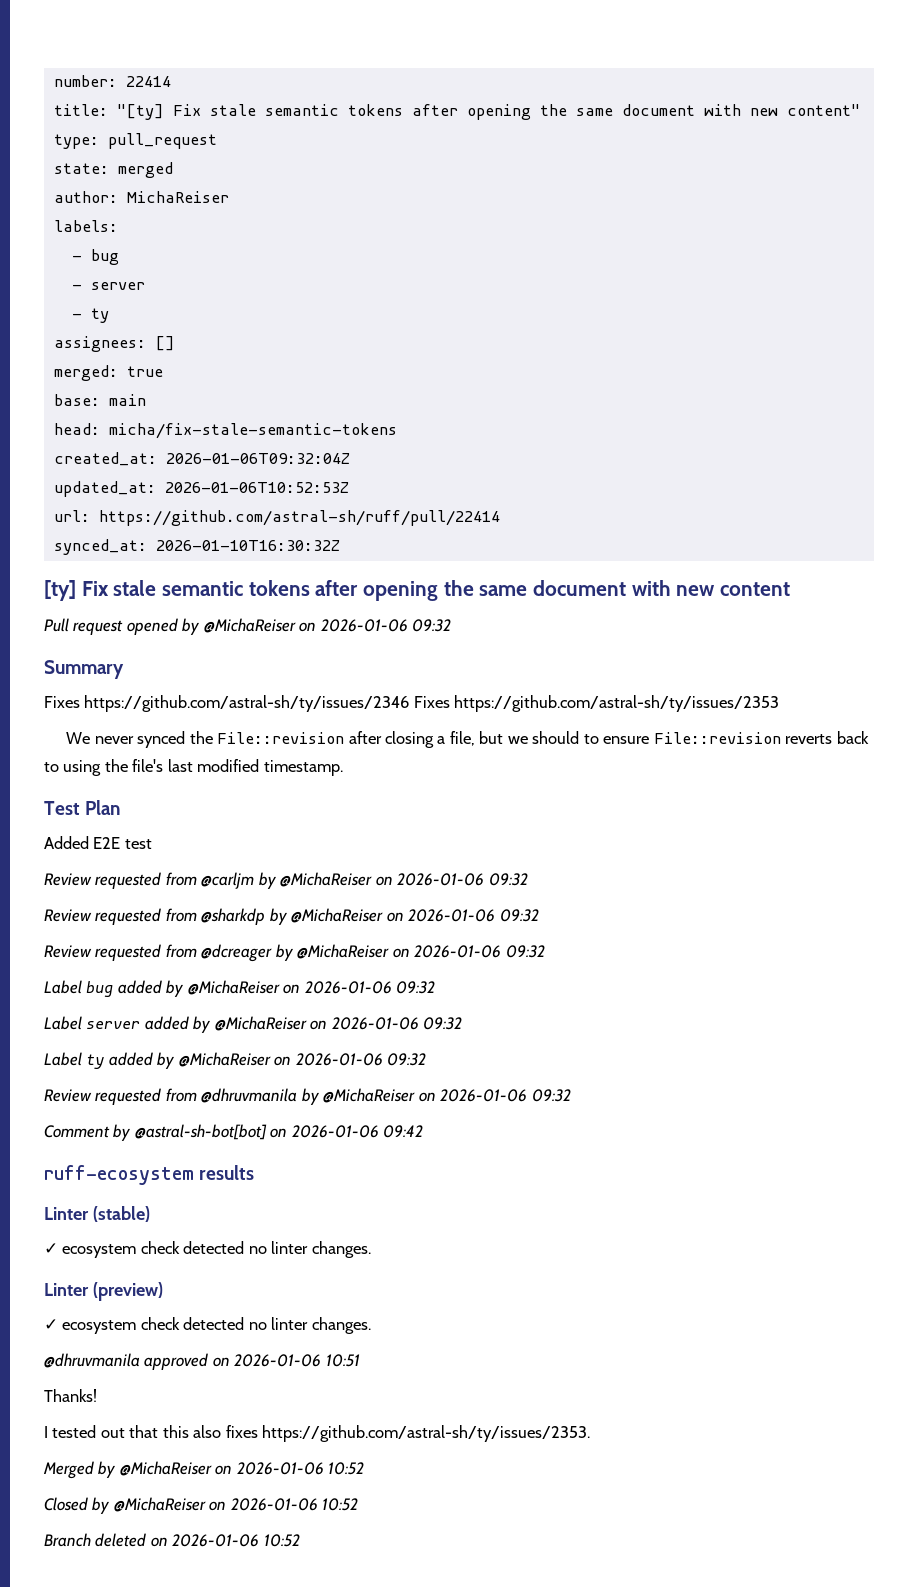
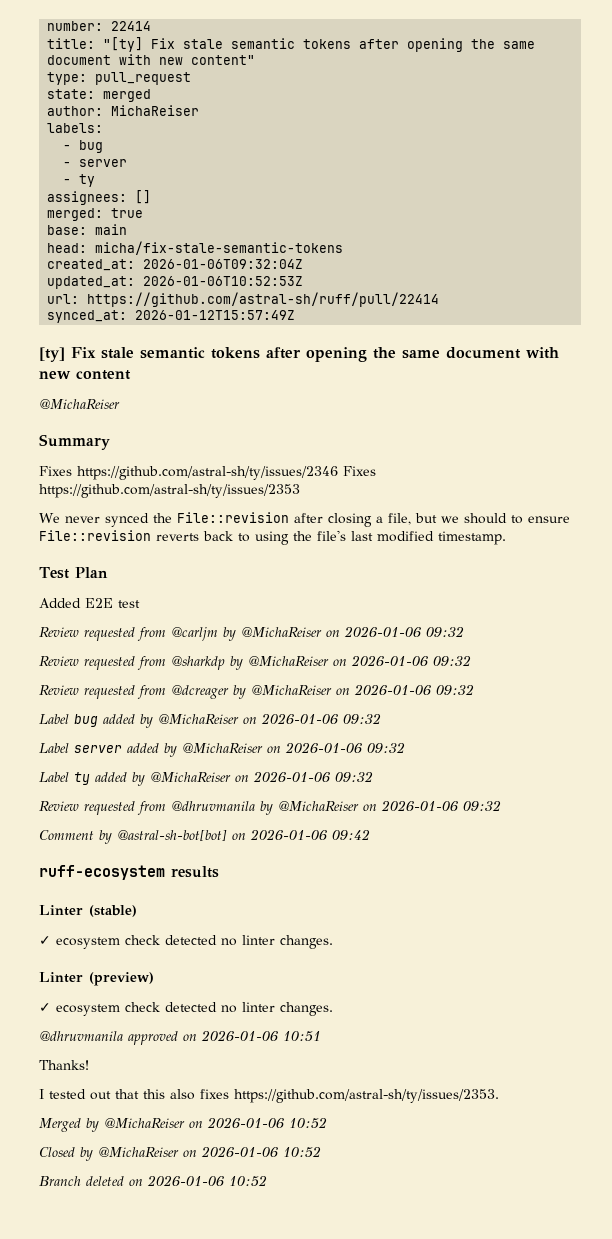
[155,540,340,551] 2026-01-10T16:30:32Z -> [135,310,296,320] 2026-01-12T15:57:49Z
[44,618,452,635] Pull request opened by @MichaReiser on 2026-01-06 09:32 -> [39,399,120,410] @MichaReiser

